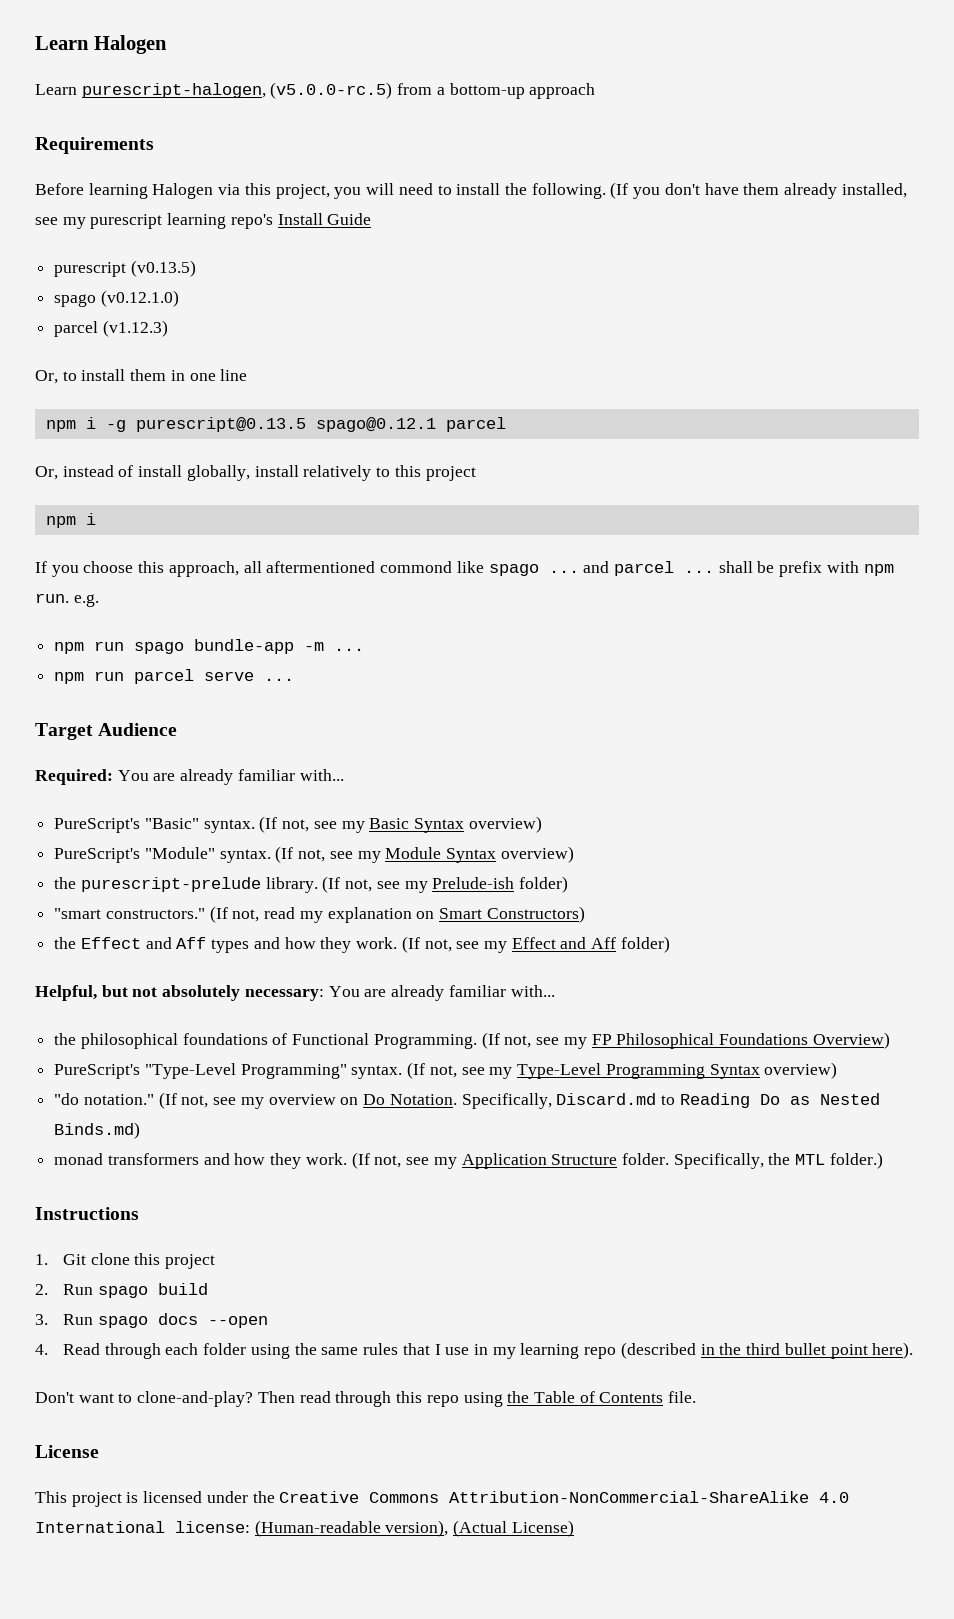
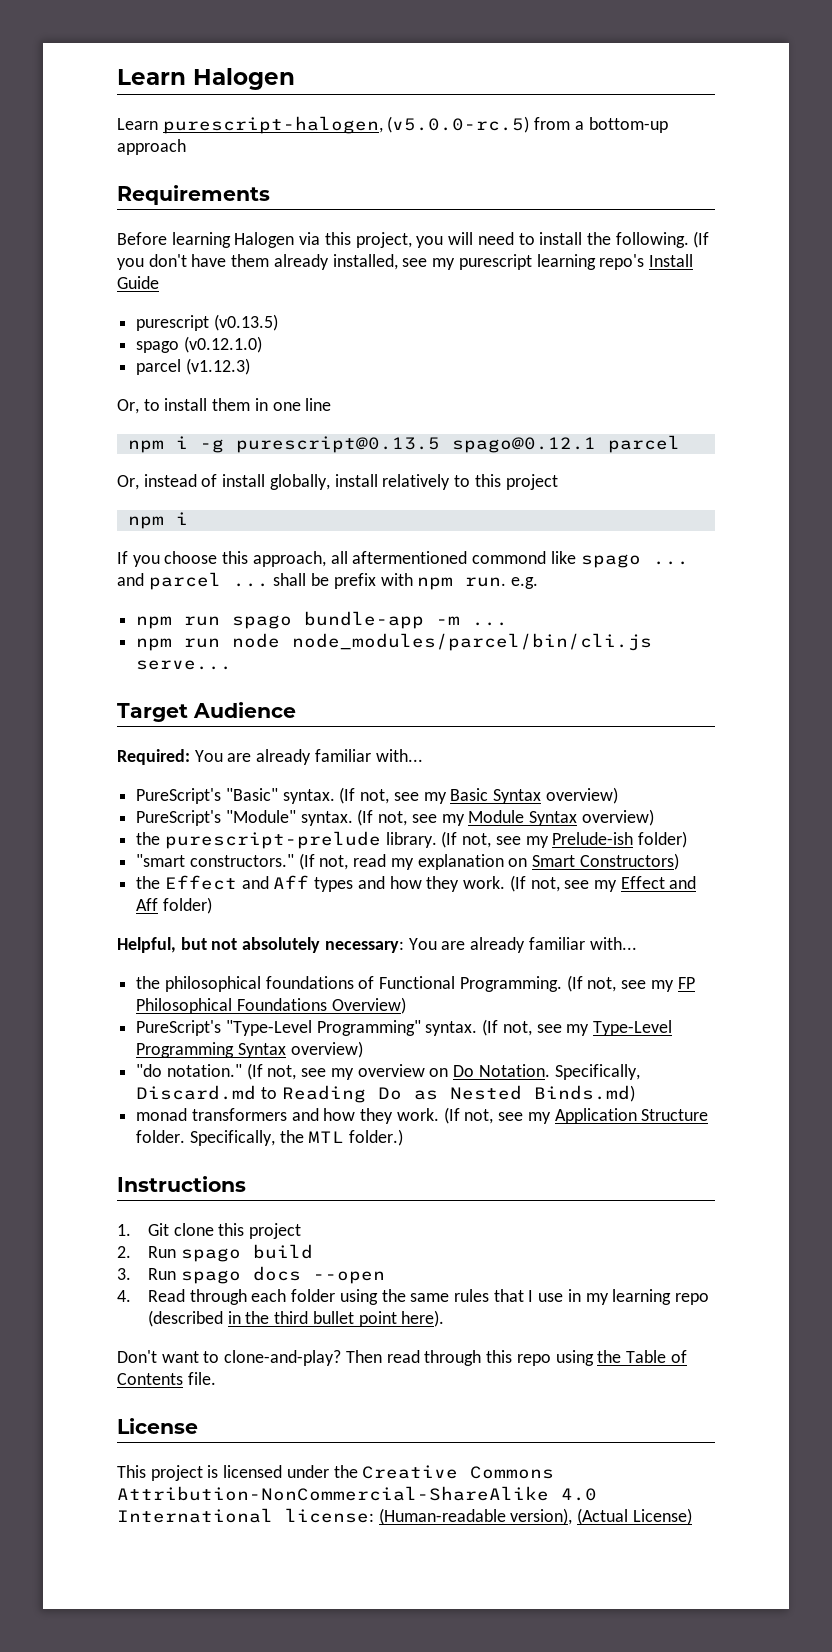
[134,669,295,684] parcel serve ... -> [232,633,653,651] [136,660,233,670] node node_modules/parcel/bin/cli.js serve...

